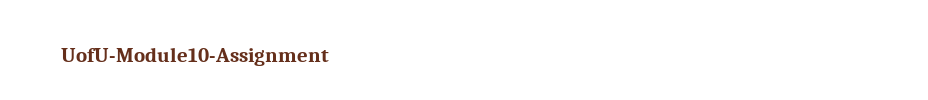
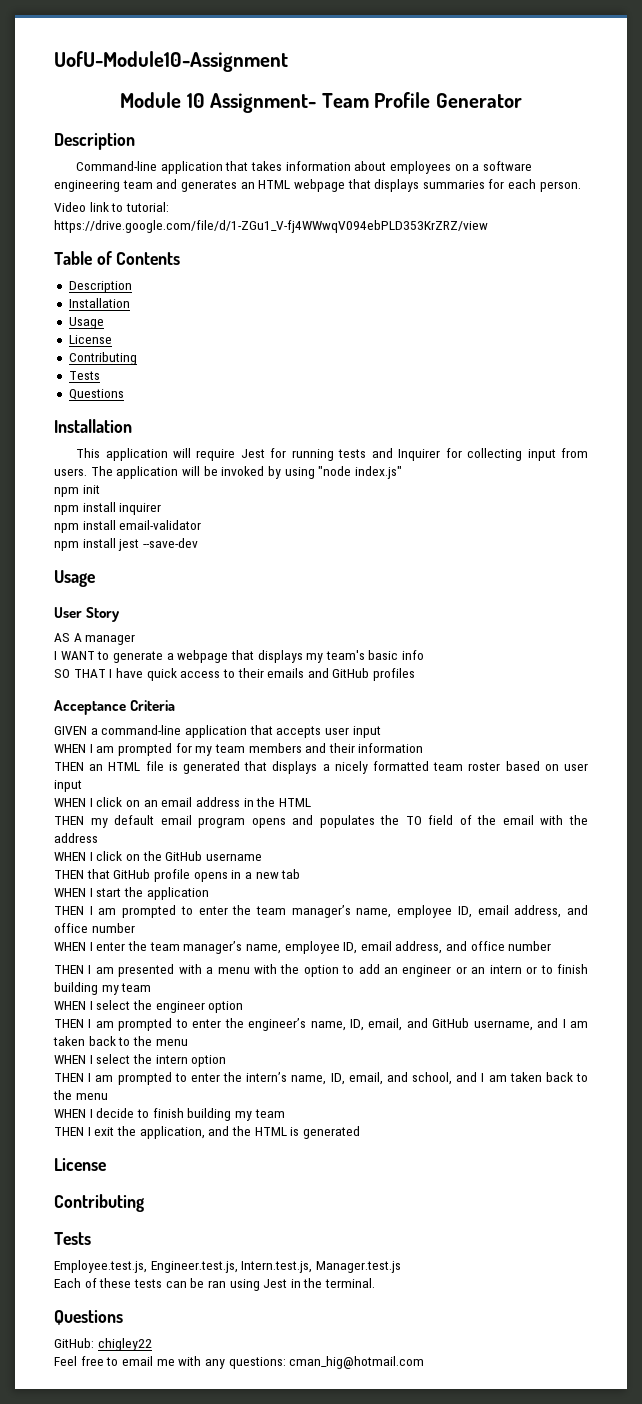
(329, 56) none -> [120,92,522,113] [54,133,135,150] [76,161,532,174] [54,179,581,192] [54,202,169,212] [54,220,488,233] [54,251,181,265] [68,281,132,293] [68,298,130,308] [68,317,104,329] [68,335,112,344] [68,352,137,365] [68,371,100,380] [68,389,124,400] [54,419,132,433] [76,448,588,461] [54,466,402,479] [54,485,100,497] [54,502,162,515] [54,520,202,533] [54,538,198,551] [54,570,95,587] [54,607,121,622] [54,633,136,645] [54,650,425,663] [54,668,416,681] [54,700,176,715] [54,725,381,738] [54,743,424,756] [54,761,588,774] [54,780,82,792] [54,797,311,807] [54,815,589,828] [54,833,98,843] [54,851,262,861] [54,869,301,882] [54,887,209,900] [54,905,588,918] [54,923,135,933] [54,941,552,954] [54,964,589,977] [54,982,152,995] [54,1000,244,1013] [54,1018,588,1031] [53,1036,188,1046] [54,1054,227,1067] [54,1072,589,1085] [53,1090,108,1100] [54,1108,285,1121] [54,1126,360,1139] [54,1158,106,1171] [54,1194,144,1212] [54,1232,91,1245] [54,1260,401,1273] [54,1278,376,1291] [54,1310,123,1325] [54,1338,152,1351] [54,1356,425,1369] // Module 10 Assignment- Team Profile Generator // Description // Command-line application that takes information about employees on a software engineering team and generates an HTML webpage that displays summaries for each person. // Video link to tutorial: https://drive.google.com/file/d/1-ZGu1_V-fj4WWwqV094ebPLD353KrZRZ/view // Table of Contents // Description // Installation // Usage // License // Contributing // Tests // Questions // Installation // This application will require Jest for running tests and Inquirer for collecting input from users. The application will be invoked by using "node index.js" // npm init // npm install inquirer // npm install email-validator // npm install jest --save-dev // Usage // User Story // AS A manager // I WANT to generate a webpage that displays my team's basic info // SO THAT I have quick access to their emails and GitHub profiles // Acceptance Criteria // GIVEN a command-line application that accepts user input // WHEN I am prompted for my team members and their information // THEN an HTML file is generated that displays a nicely formatted team roster based on user input // WHEN I click on an email address in the HTML // THEN my default email program opens and populates the TO field of the email with the address // WHEN I click on the GitHub username // THEN that GitHub profile opens in a new tab // WHEN I start the application // THEN I am prompted to enter the team manager’s name, employee ID, email address, and office number // WHEN I enter the team manager’s name, employee ID, email address, and office number // THEN I am presented with a menu with the option to add an engineer or an intern or to finish building my team // WHEN I select the engineer option // THEN I am prompted to enter the engineer’s name, ID, email, and GitHub username, and I am taken back to the menu // WHEN I select the intern option // THEN I am prompted to enter the intern’s name, ID, email, and school, and I am taken back to the menu // WHEN I decide to finish building my team // THEN I exit the application, and the HTML is generated // License // Contributing // Tests // Employee.test.js, Engineer.test.js, Intern.test.js, Manager.test.js // Each of these tests can be ran using Jest in the terminal. // Questions // GitHub: chigley22 // Feel free to email me with any questions: cman_hig@hotmail.com

